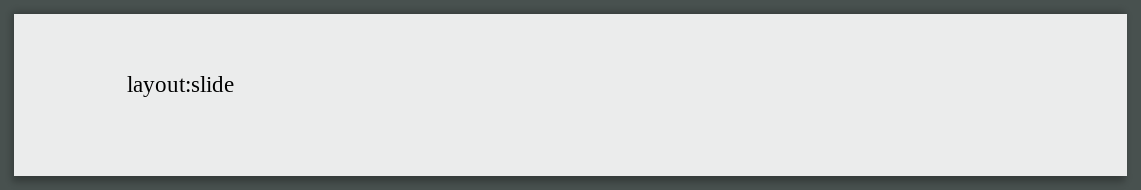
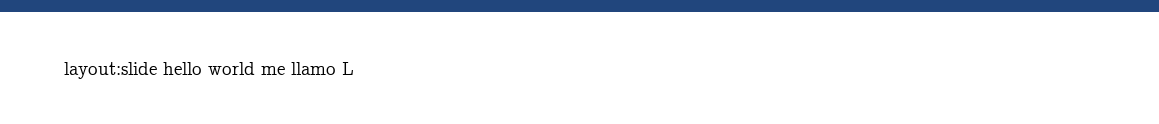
(234, 86) none -> [163,62,354,75] hello world me llamo L

